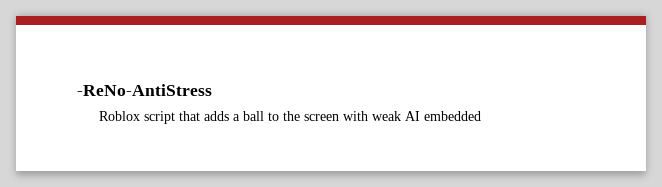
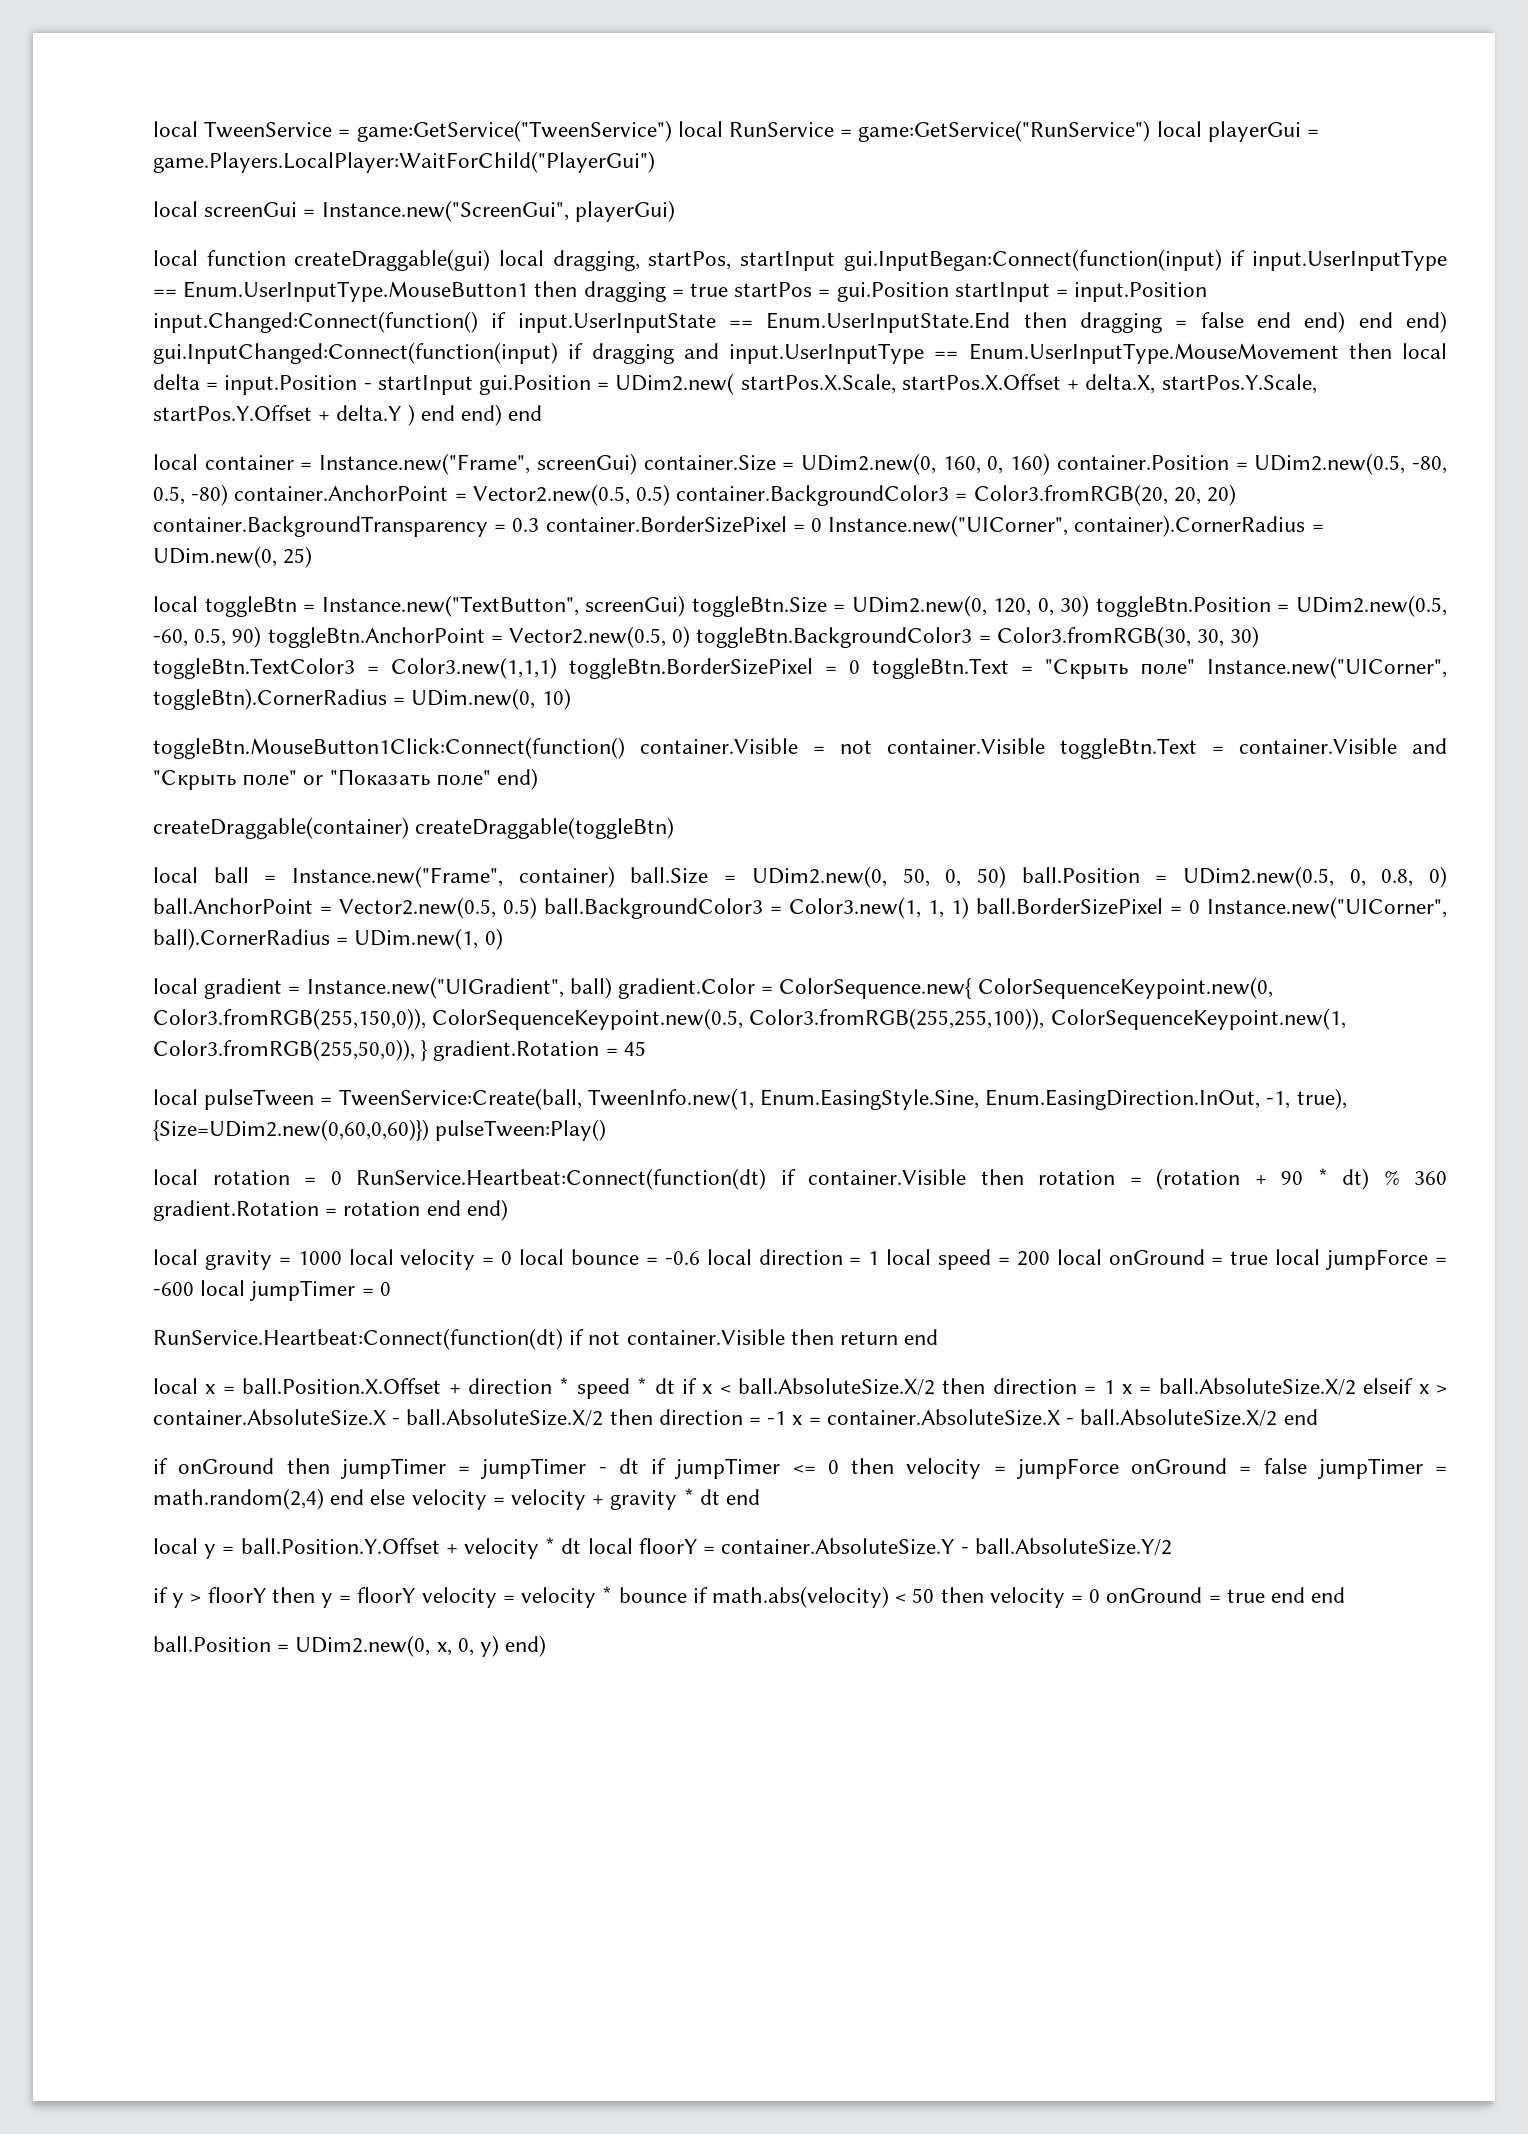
[77,84,212,96] [99,111,482,124] -ReNo-AntiStress // Roblox script that adds a ball to the screen with weak AI embedded -> [153,120,1320,142] [153,151,655,173] [153,200,675,222] [153,249,1447,271] [153,281,1208,302] [153,311,1447,333] [153,342,1447,364] [153,373,1317,395] [153,404,543,426] [153,453,1447,475] [153,484,1237,506] [153,515,1324,537] [153,546,313,568] [153,595,1447,617] [153,626,1260,648] [153,657,1447,679] [153,688,571,710] [153,737,1447,759] [153,768,539,790] [153,817,675,839] [153,866,1447,888] [153,897,1447,919] [153,928,503,950] [153,977,1273,999] [153,1008,1346,1030] [153,1039,646,1061] [153,1088,1347,1110] [153,1119,607,1141] [153,1168,1447,1190] [153,1199,508,1221] [153,1249,1447,1270] [153,1280,391,1301] [153,1328,939,1350] [153,1377,1447,1399] [153,1409,1318,1427] [153,1458,1447,1479] [153,1488,761,1510] [153,1537,1172,1559] [153,1586,1346,1608] [153,1635,547,1657] local TweenService = game:GetService("TweenService") local RunService = game:GetService("RunService") local playerGui = game.Players.LocalPlayer:WaitForChild("PlayerGui") // local screenGui = Instance.new("ScreenGui", playerGui) // local function createDraggable(gui) local dragging, startPos, startInput gui.InputBegan:Connect(function(input) if input.UserInputType == Enum.UserInputType.MouseButton1 then dragging = true startPos = gui.Position startInput = input.Position input.Changed:Connect(function() if input.UserInputState == Enum.UserInputState.End then dragging = false end end) end end) gui.InputChanged:Connect(function(input) if dragging and input.UserInputType == Enum.UserInputType.MouseMovement then local delta = input.Position - startInput gui.Position = UDim2.new( startPos.X.Scale, startPos.X.Offset + delta.X, startPos.Y.Scale, startPos.Y.Offset + delta.Y ) end end) end // local container = Instance.new("Frame", screenGui) container.Size = UDim2.new(0, 160, 0, 160) container.Position = UDim2.new(0.5, -80, 0.5, -80) container.AnchorPoint = Vector2.new(0.5, 0.5) container.BackgroundColor3 = Color3.fromRGB(20, 20, 20) container.BackgroundTransparency = 0.3 container.BorderSizePixel = 0 Instance.new("UICorner", container).CornerRadius = UDim.new(0, 25) // local toggleBtn = Instance.new("TextButton", screenGui) toggleBtn.Size = UDim2.new(0, 120, 0, 30) toggleBtn.Position = UDim2.new(0.5, -60, 0.5, 90) toggleBtn.AnchorPoint = Vector2.new(0.5, 0) toggleBtn.BackgroundColor3 = Color3.fromRGB(30, 30, 30) toggleBtn.TextColor3 = Color3.new(1,1,1) toggleBtn.BorderSizePixel = 0 toggleBtn.Text = "Скрыть поле" Instance.new("UICorner", toggleBtn).CornerRadius = UDim.new(0, 10) // toggleBtn.MouseButton1Click:Connect(function() container.Visible = not container.Visible toggleBtn.Text = container.Visible and "Скрыть поле" or "Показать поле" end) // createDraggable(container) createDraggable(toggleBtn) // local ball = Instance.new("Frame", container) ball.Size = UDim2.new(0, 50, 0, 50) ball.Position = UDim2.new(0.5, 0, 0.8, 0) ball.AnchorPoint = Vector2.new(0.5, 0.5) ball.BackgroundColor3 = Color3.new(1, 1, 1) ball.BorderSizePixel = 0 Instance.new("UICorner", ball).CornerRadius = UDim.new(1, 0) // local gradient = Instance.new("UIGradient", ball) gradient.Color = ColorSequence.new{ ColorSequenceKeypoint.new(0, Color3.fromRGB(255,150,0)), ColorSequenceKeypoint.new(0.5, Color3.fromRGB(255,255,100)), ColorSequenceKeypoint.new(1, Color3.fromRGB(255,50,0)), } gradient.Rotation = 45 // local pulseTween = TweenService:Create(ball, TweenInfo.new(1, Enum.EasingStyle.Sine, Enum.EasingDirection.InOut, -1, true), {Size=UDim2.new(0,60,0,60)}) pulseTween:Play() // local rotation = 0 RunService.Heartbeat:Connect(function(dt) if container.Visible then rotation = (rotation + 90 * dt) % 360 gradient.Rotation = rotation end end) // local gravity = 1000 local velocity = 0 local bounce = -0.6 local direction = 1 local speed = 200 local onGround = true local jumpForce = -600 local jumpTimer = 0 // RunService.Heartbeat:Connect(function(dt) if not container.Visible then return end // local x = ball.Position.X.Offset + direction * speed * dt if x < ball.AbsoluteSize.X/2 then direction = 1 x = ball.AbsoluteSize.X/2 elseif x > container.AbsoluteSize.X - ball.AbsoluteSize.X/2 then direction = -1 x = container.AbsoluteSize.X - ball.AbsoluteSize.X/2 end // if onGround then jumpTimer = jumpTimer - dt if jumpTimer <= 0 then velocity = jumpForce onGround = false jumpTimer = math.random(2,4) end else velocity = velocity + gravity * dt end // local y = ball.Position.Y.Offset + velocity * dt local floorY = container.AbsoluteSize.Y - ball.AbsoluteSize.Y/2 // if y > floorY then y = floorY velocity = velocity * bounce if math.abs(velocity) < 50 then velocity = 0 onGround = true end end // ball.Position = UDim2.new(0, x, 0, y) end)

